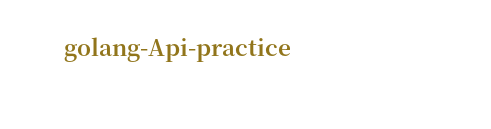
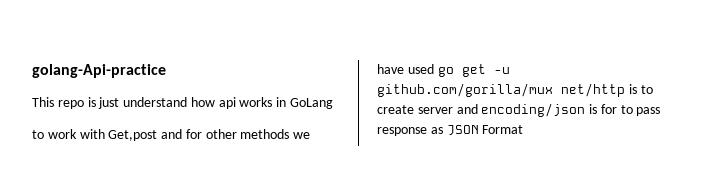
(291, 49) none -> [32,97,334,109] [32,129,311,141] [377,64,510,77] [377,83,653,97] [377,103,661,117] [377,125,524,136] // This repo is just understand how api works in GoLang // to work with Get,post and for other methods we have used go get -u github.com/gorilla/mux net/http is to create server and encoding/json is for to pass response as JSON Format

